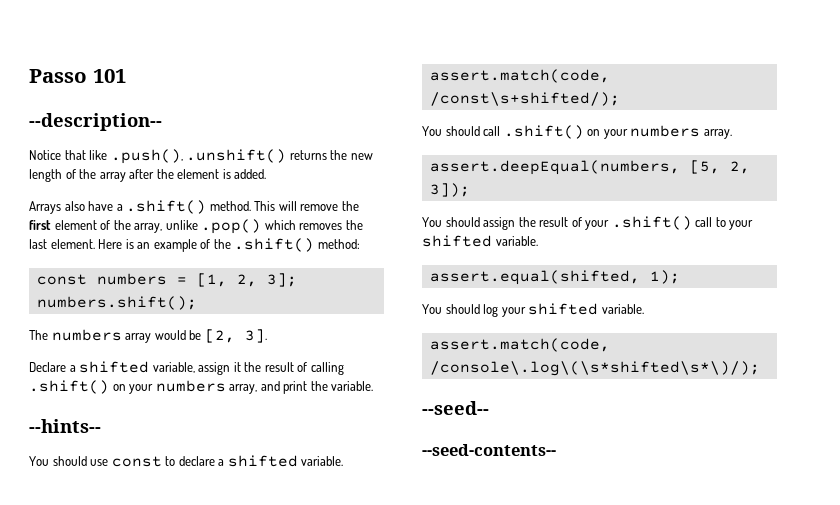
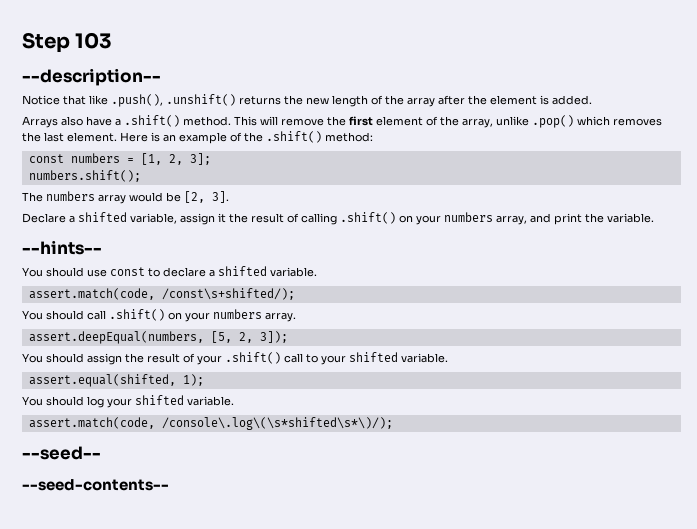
[29,69,126,83] Passo 101 -> [22,32,113,53] Step 103

